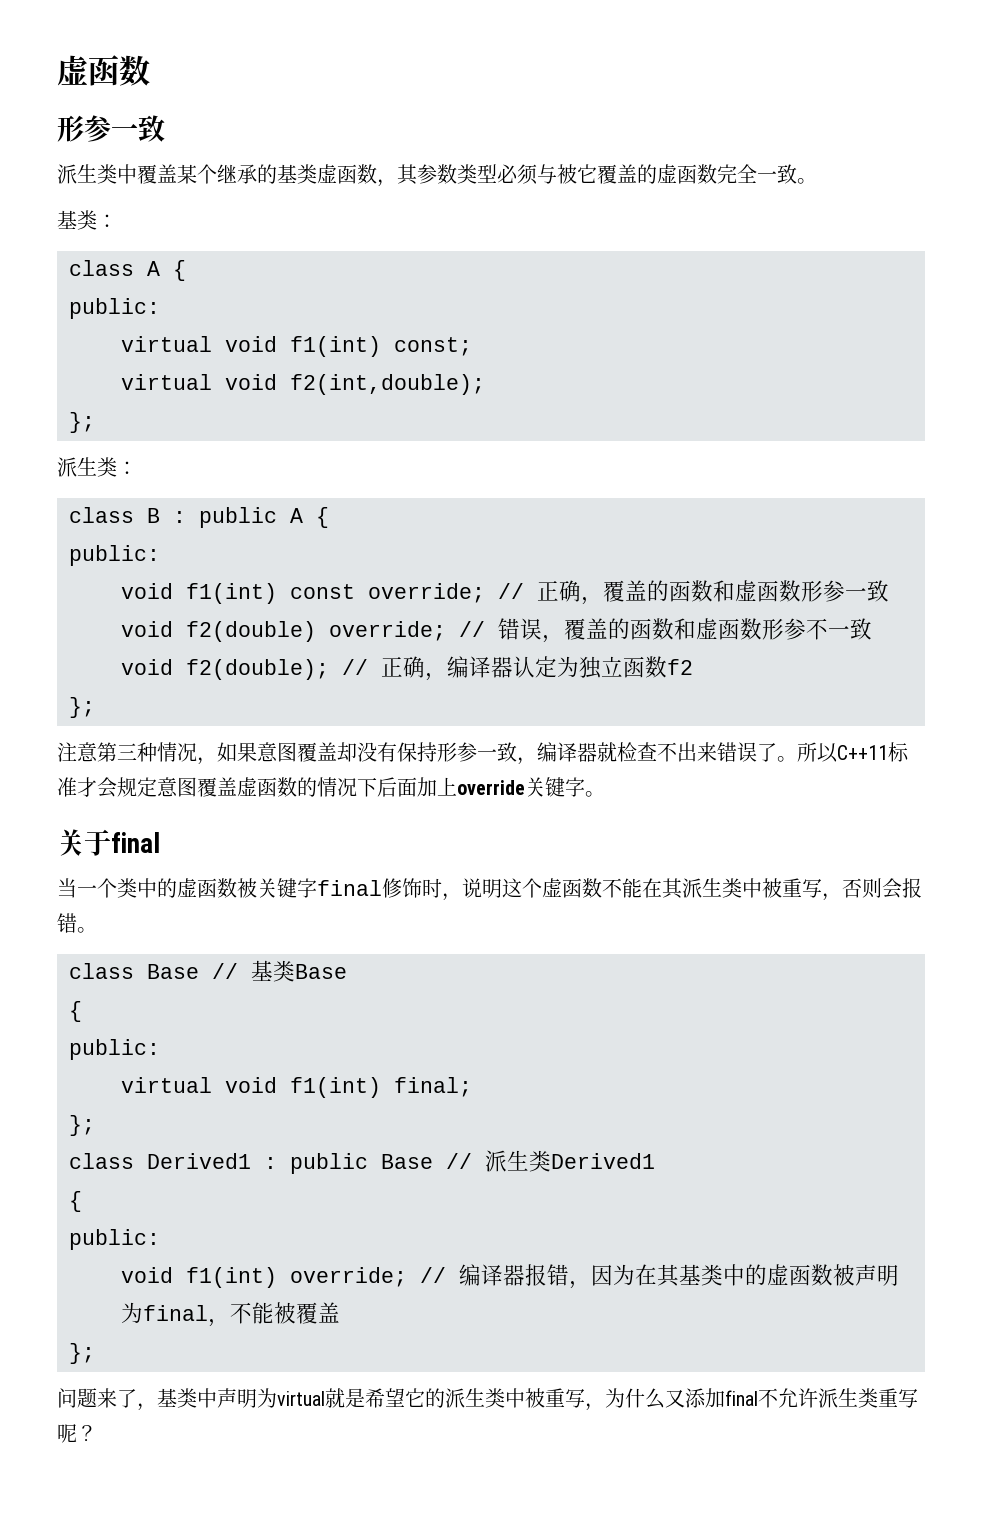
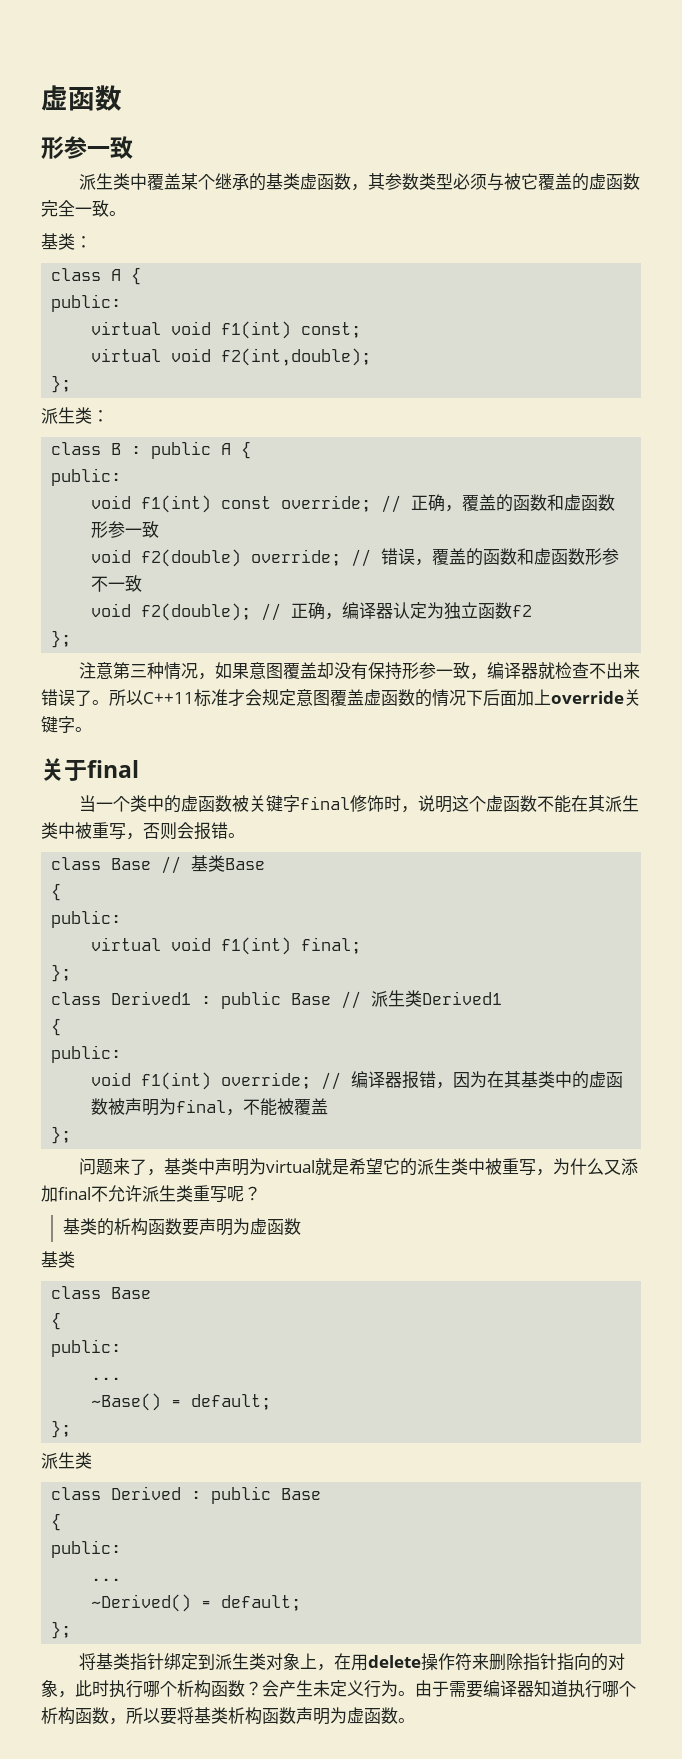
(97, 1433) none -> [62,1218,301,1236] [41,1251,75,1268] [51,1286,152,1299] [51,1312,62,1330] [51,1339,122,1357] [91,1377,122,1380] [91,1393,272,1411] [51,1420,72,1438] [41,1452,92,1469] [51,1486,322,1504] [51,1513,62,1531] [51,1540,122,1558] [91,1578,122,1581] [91,1594,302,1612] [51,1621,72,1639] [78,1653,625,1671] [41,1680,636,1698] [41,1707,415,1725] // 基类的析构函数要声明为虚函数 // 基类 // class Base // { // public: // ... // ~Base() = default; // }; // 派生类 // class Derived : public Base // { // public: // ... // ~Derived() = default; // }; // 将基类指针绑定到派生类对象上，在用delete操作符来删除指针指向的对象，此时执行哪个析构函数？会产生未定义行为。由于需要编译器知道执行哪个析构函数，所以要将基类析构函数声明为虚函数。

